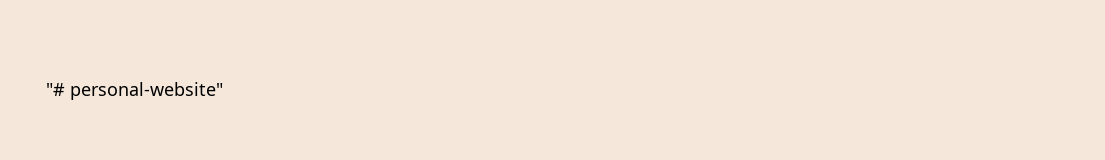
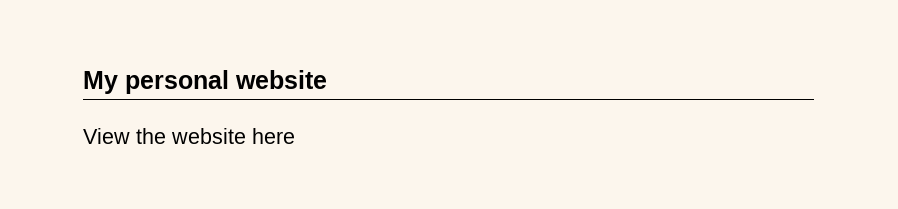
[46,82,223,100] "# personal-website" -> [83,70,327,94] [83,128,295,144] My personal website // View the website here

